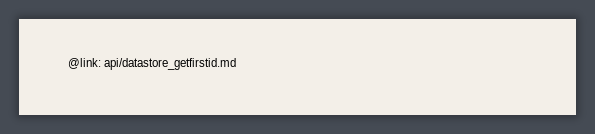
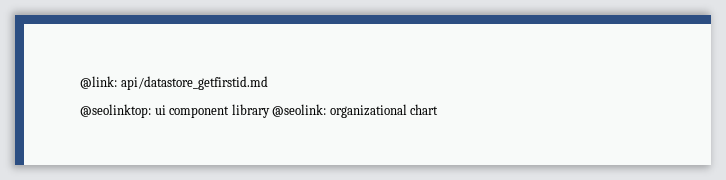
(237, 64) none -> [80,104,439,118] // @seolinktop: ui component library @seolink: organizational chart

